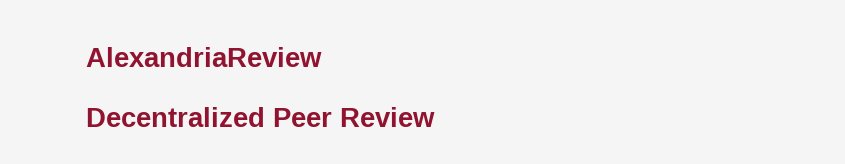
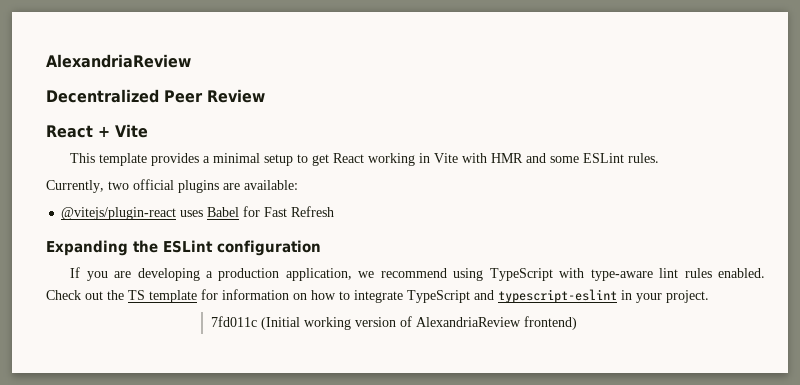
(435, 117) none -> [46,124,148,138] [70,153,660,166] [46,179,298,193] [61,206,335,220] [46,240,321,256] [70,267,765,281] [46,289,709,303] [210,316,577,330] // React + Vite // This template provides a minimal setup to get React working in Vite with HMR and some ESLint rules. // Currently, two official plugins are available: // @vitejs/plugin-react uses Babel for Fast Refresh // Expanding the ESLint configuration // If you are developing a production application, we recommend using TypeScript with type-aware lint rules enabled. Check out the TS template for information on how to integrate TypeScript and typescript-eslint in your project. // 7fd011c (Initial working version of AlexandriaReview frontend)

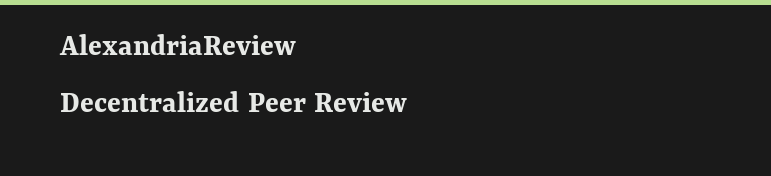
[46,124,148,138] [70,153,660,166] [46,179,298,193] [61,206,335,220] [46,240,321,256] [70,267,765,281] [46,289,709,303] [210,316,577,330] // React + Vite // This template provides a minimal setup to get React working in Vite with HMR and some ESLint rules. // Currently, two official plugins are available: // @vitejs/plugin-react uses Babel for Fast Refresh // Expanding the ESLint configuration // If you are developing a production application, we recommend using TypeScript with type-aware lint rules enabled. Check out the TS template for information on how to integrate TypeScript and typescript-eslint in your project. // 7fd011c (Initial working version of AlexandriaReview frontend) -> (408, 102) none

